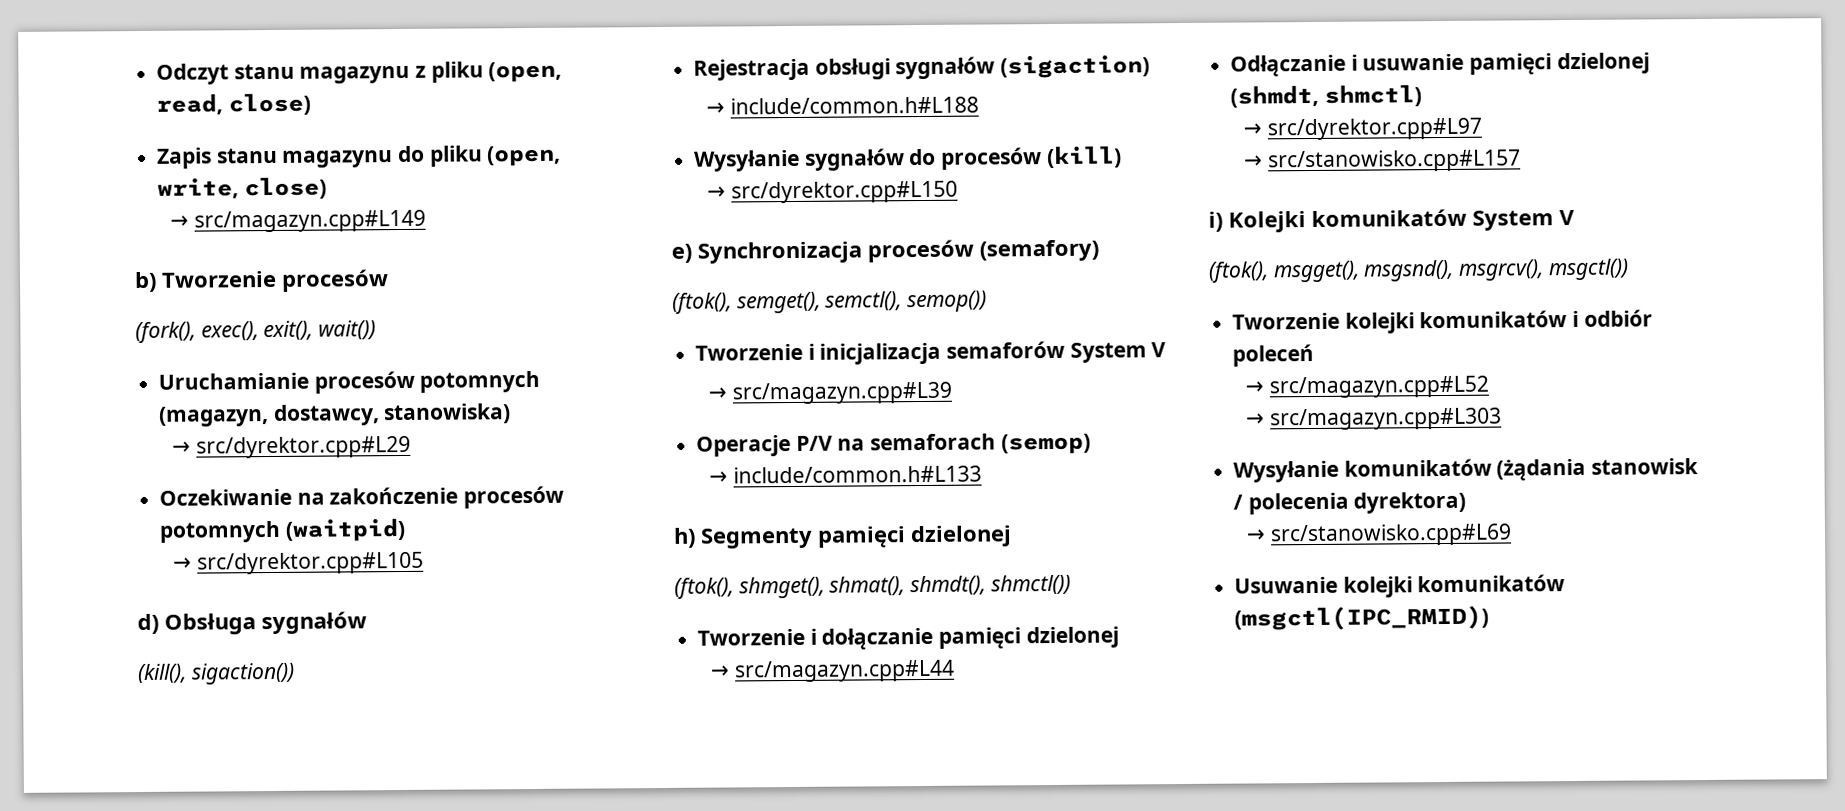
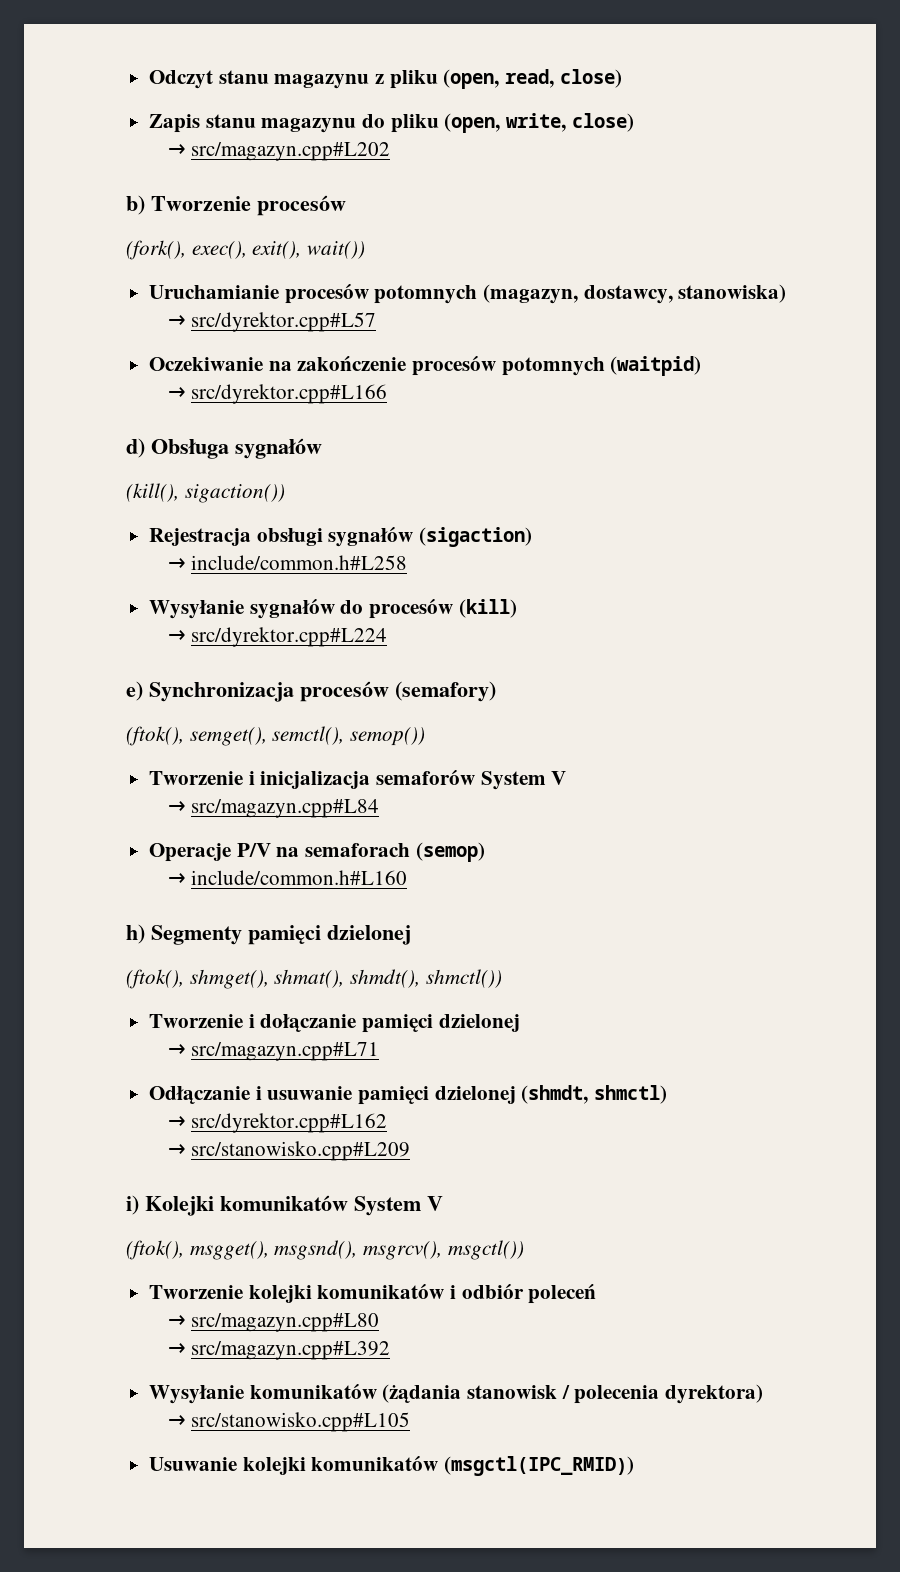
[193,209,426,233] src/magazyn.cpp#L149 -> [191,142,391,161] src/magazyn.cpp#L202
[195,435,411,459] src/dyrektor.cpp#L29 -> [191,312,377,332] src/dyrektor.cpp#L57
[196,551,424,575] src/dyrektor.cpp#L105 -> [191,384,388,404] src/dyrektor.cpp#L166
[729,96,979,115] include/common.h#L188 -> [191,555,408,570] include/common.h#L258
[730,180,958,204] src/dyrektor.cpp#L150 -> [191,627,388,647] src/dyrektor.cpp#L224
[731,381,952,405] src/magazyn.cpp#L39 -> [191,799,380,818] src/magazyn.cpp#L84
[732,465,982,484] include/common.h#L133 -> [191,870,408,885] include/common.h#L160
[733,659,955,683] src/magazyn.cpp#L44 -> [191,1042,380,1061] src/magazyn.cpp#L71
[1266,117,1482,141] [1244,149,1521,173] src/dyrektor.cpp#L97 // → src/stanowisko.cpp#L157 -> [191,1113,388,1133] [167,1141,411,1161] src/dyrektor.cpp#L162 // → src/stanowisko.cpp#L209
[1268,375,1489,399] [1246,407,1502,431] src/magazyn.cpp#L52 // → src/magazyn.cpp#L303 -> [191,1313,380,1332] [167,1341,391,1360] src/magazyn.cpp#L80 // → src/magazyn.cpp#L392
[1269,523,1512,547] src/stanowisko.cpp#L69 -> [191,1412,411,1432] src/stanowisko.cpp#L105

